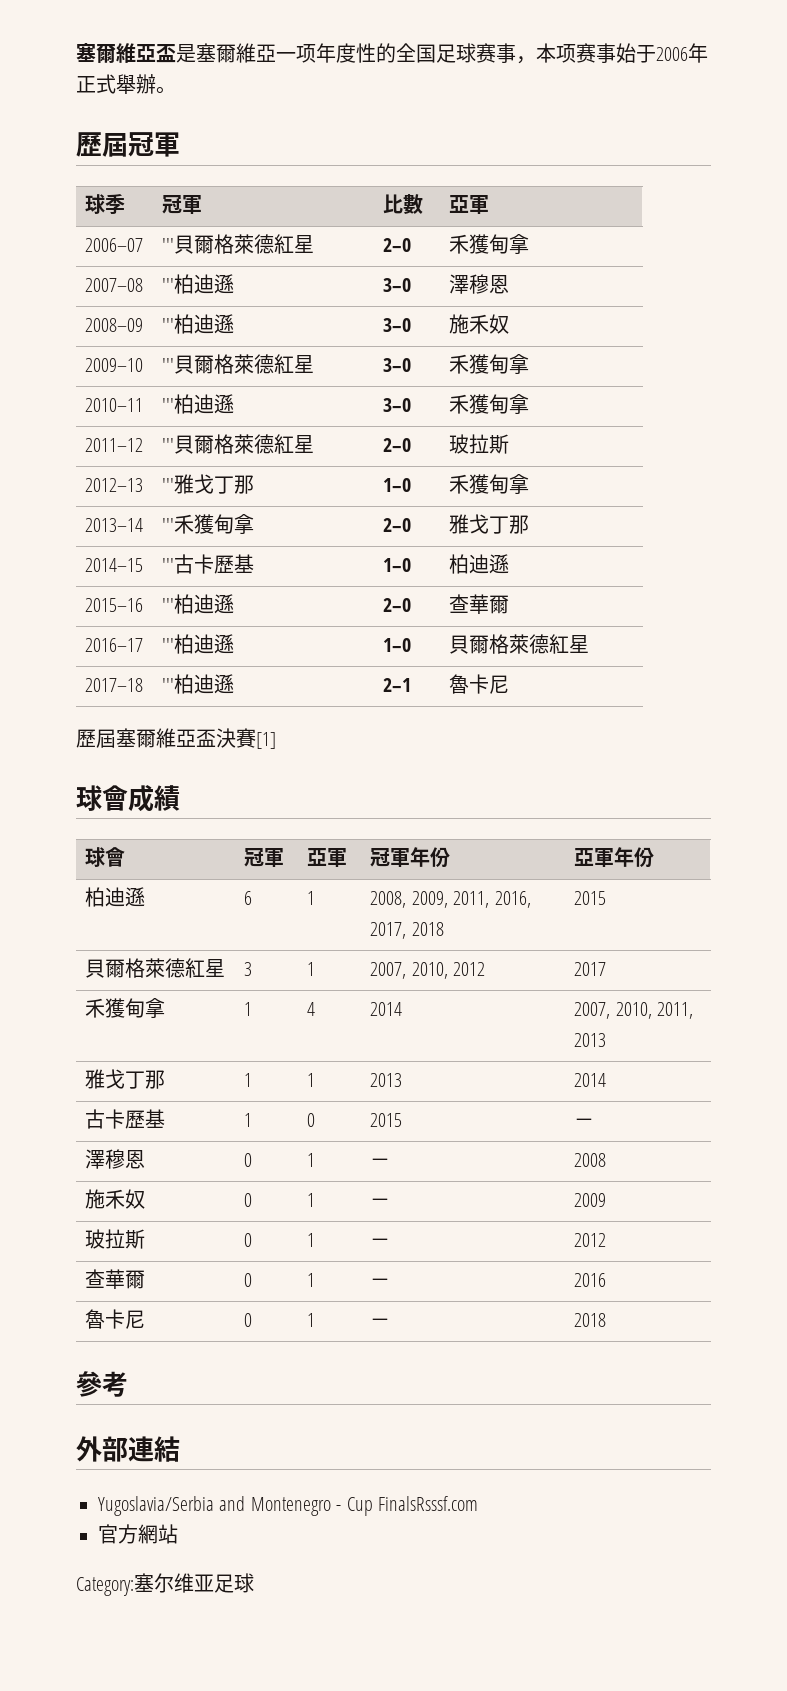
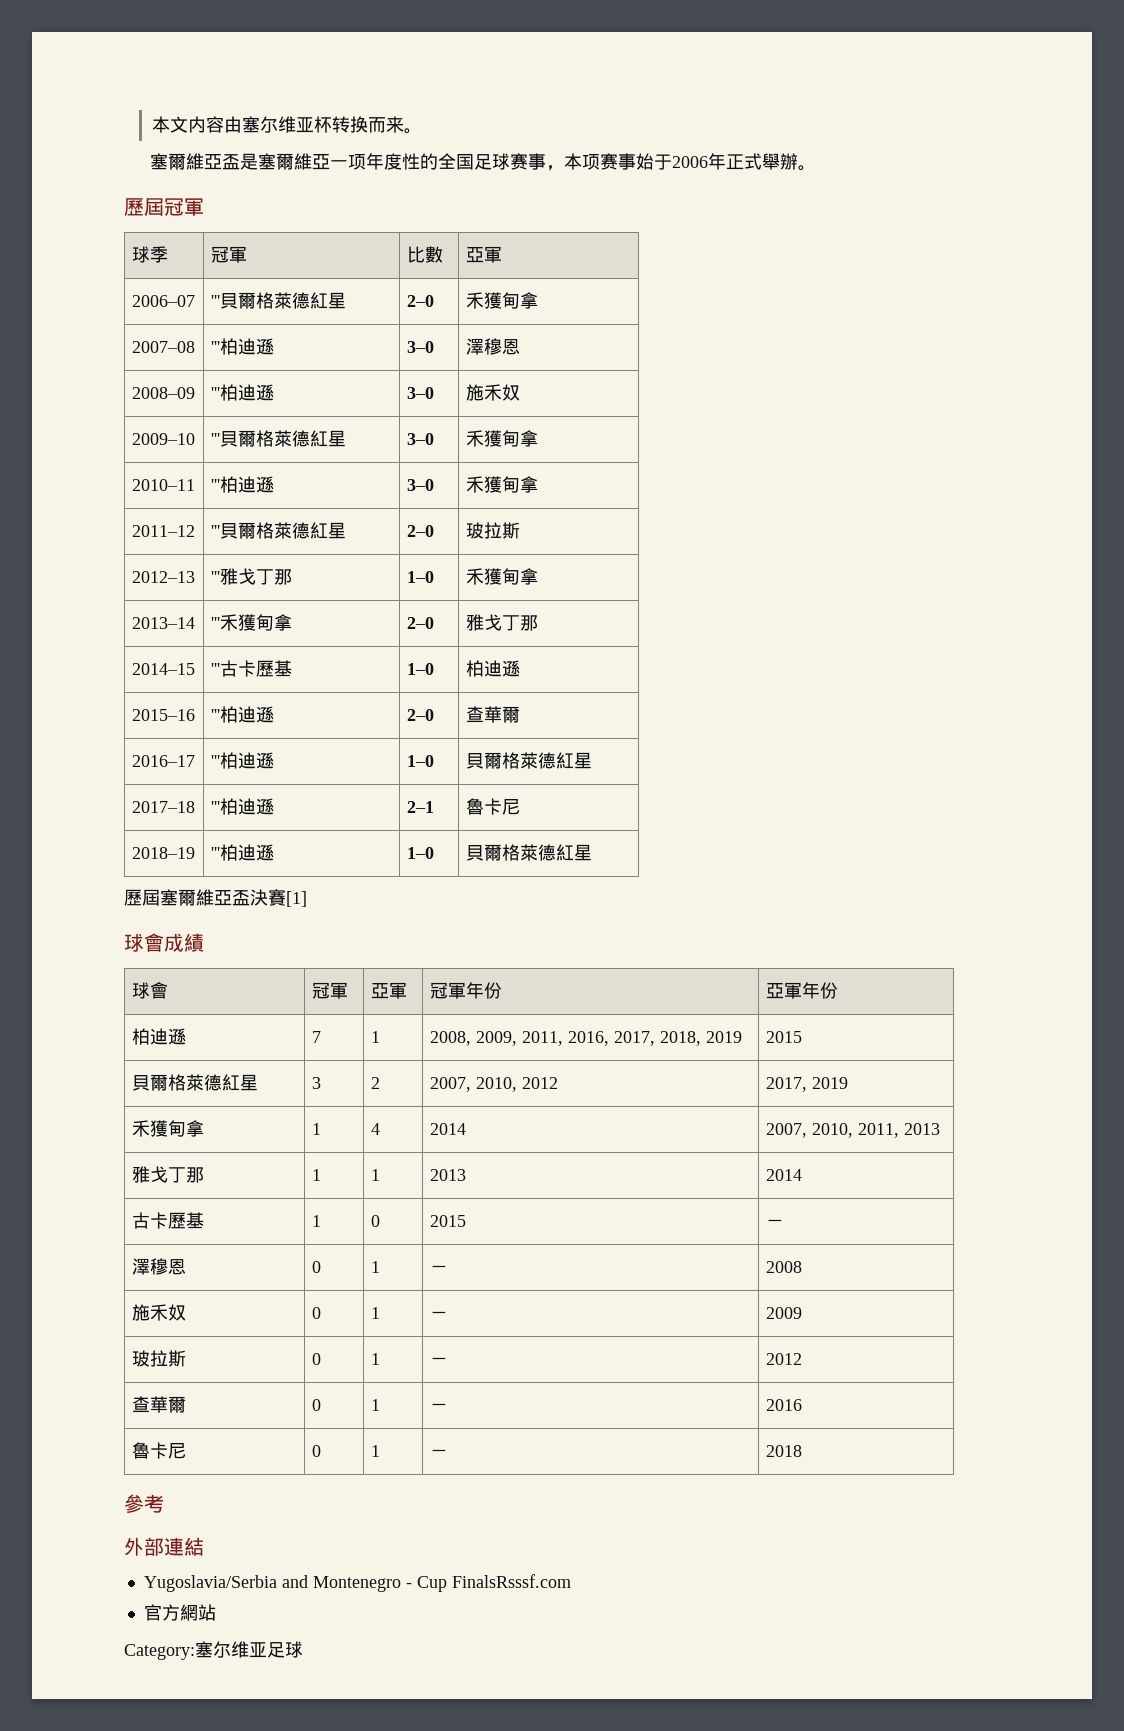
(76, 52) none -> [151,116,422,134] 本文内容由塞尔维亚杯转换而来。 //
(510, 684) none -> [131,847,195,859] [210,844,274,861] [406,847,434,859] [465,844,592,861] // 2018–19 | '''柏迪遜 | 1–0 | 貝爾格萊德紅星
[244,891,253,905] 6 -> [311,1031,321,1043] 7
[411,922,444,936] 2018 -> [659,1031,742,1046] 2018, 2019
[307,962,316,976] 1 -> [370,1077,380,1089] 2
[574,962,607,976] 2017 -> [765,1077,848,1092] 2017, 2019

